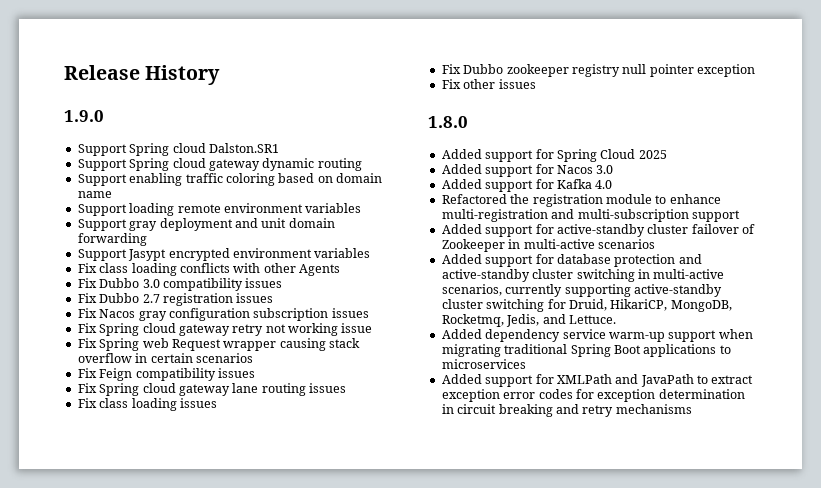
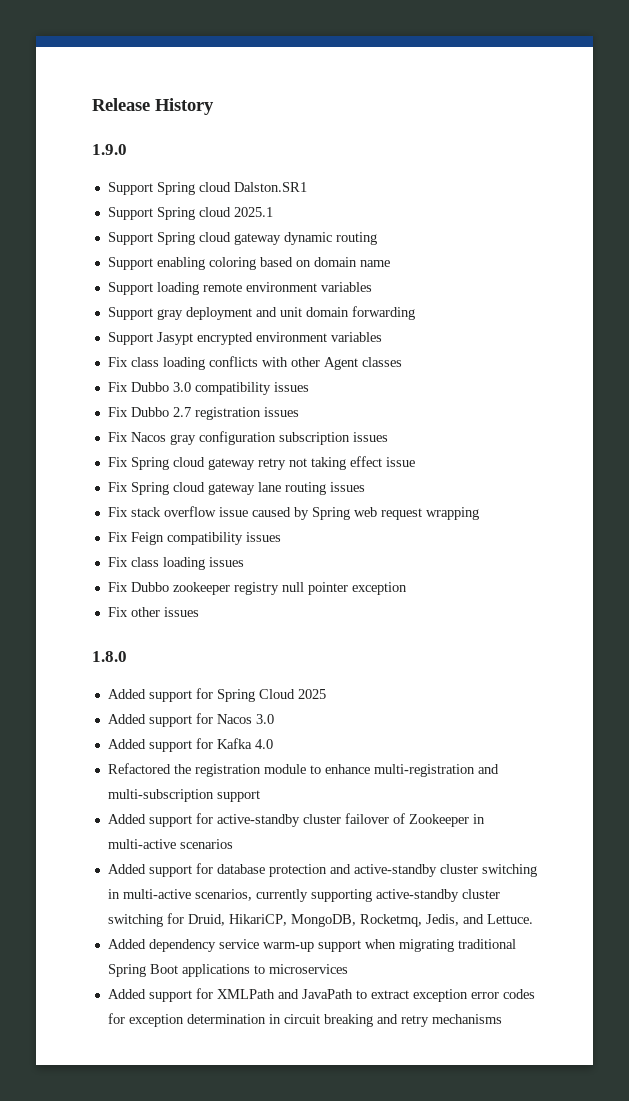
(279, 148) none -> [107,207,273,220] // Support Spring cloud 2025.1
[185,173,223,183] traffic -> (205, 263) none
[299,264,340,276] Agents -> [323,357,402,370] Agent classes
[288,323,373,336] [77,338,360,351] [77,353,253,363] [77,368,255,381] working issue // Fix Spring web Request wrapper causing stack overflow in certain scenarios // Fix Feign compatibility issues -> [310,456,415,470] taking effect issue
(346, 388) none -> [107,506,479,520] [107,532,281,545] // Fix stack overflow issue caused by Spring web request wrapping // Fix Feign compatibility issues

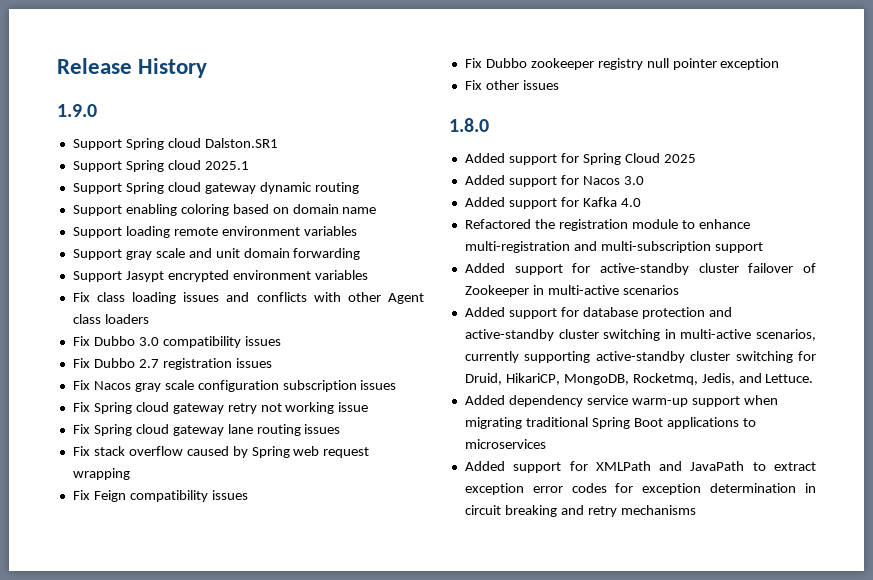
[185,307,252,320] deployment -> [155,248,185,258] scale
(205, 363) none -> [183,292,250,302] issues and
[361,357,402,367] classes -> [72,314,149,324] class loaders
(196, 439) none -> [164,380,194,390] scale
[310,456,382,470] taking effect -> [285,402,335,414] working
[218,507,248,517] issue -> (183, 451) none
[107,557,244,570] // Fix class loading issues -> (248, 495) none

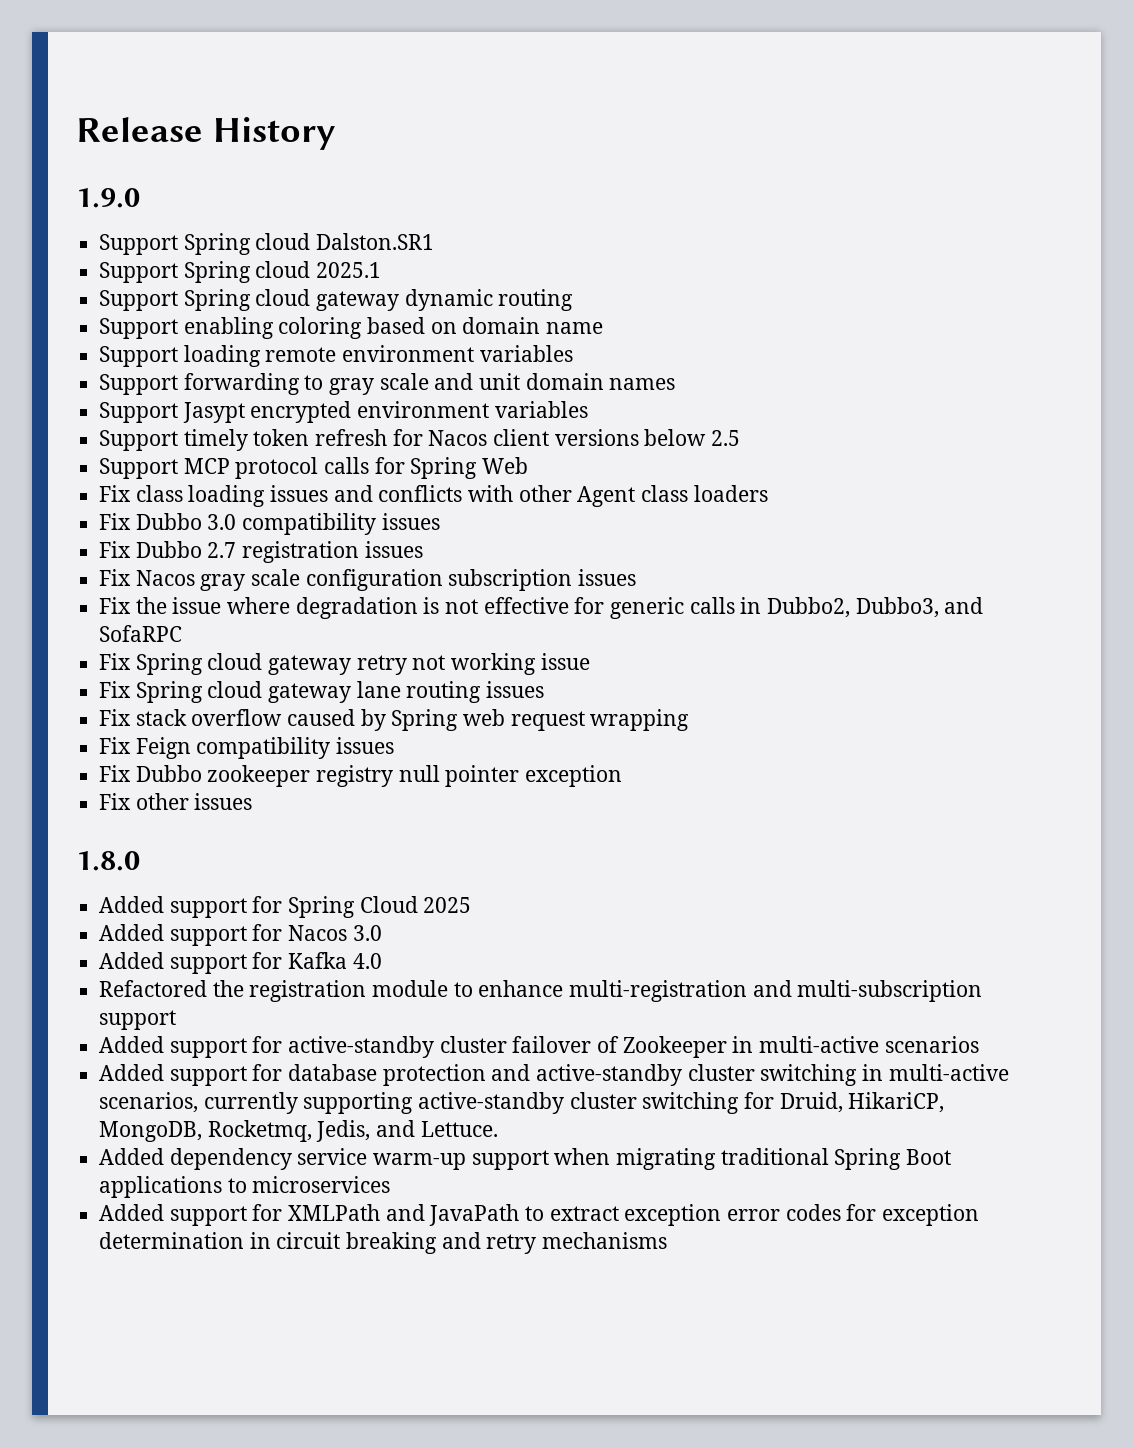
(122, 254) none -> [183,373,324,395] forwarding to
[293,248,361,260] forwarding -> [609,378,676,390] names
(368, 275) none -> [99,429,741,451] [99,457,529,479] // Support timely token refresh for Nacos client versions below 2.5 // Support MCP protocol calls for Spring Web
(397, 385) none -> [99,597,984,619] [99,625,183,642] // Fix the issue where degradation is not effective for generic calls in Dubbo2, Dubbo3, and SofaRPC

